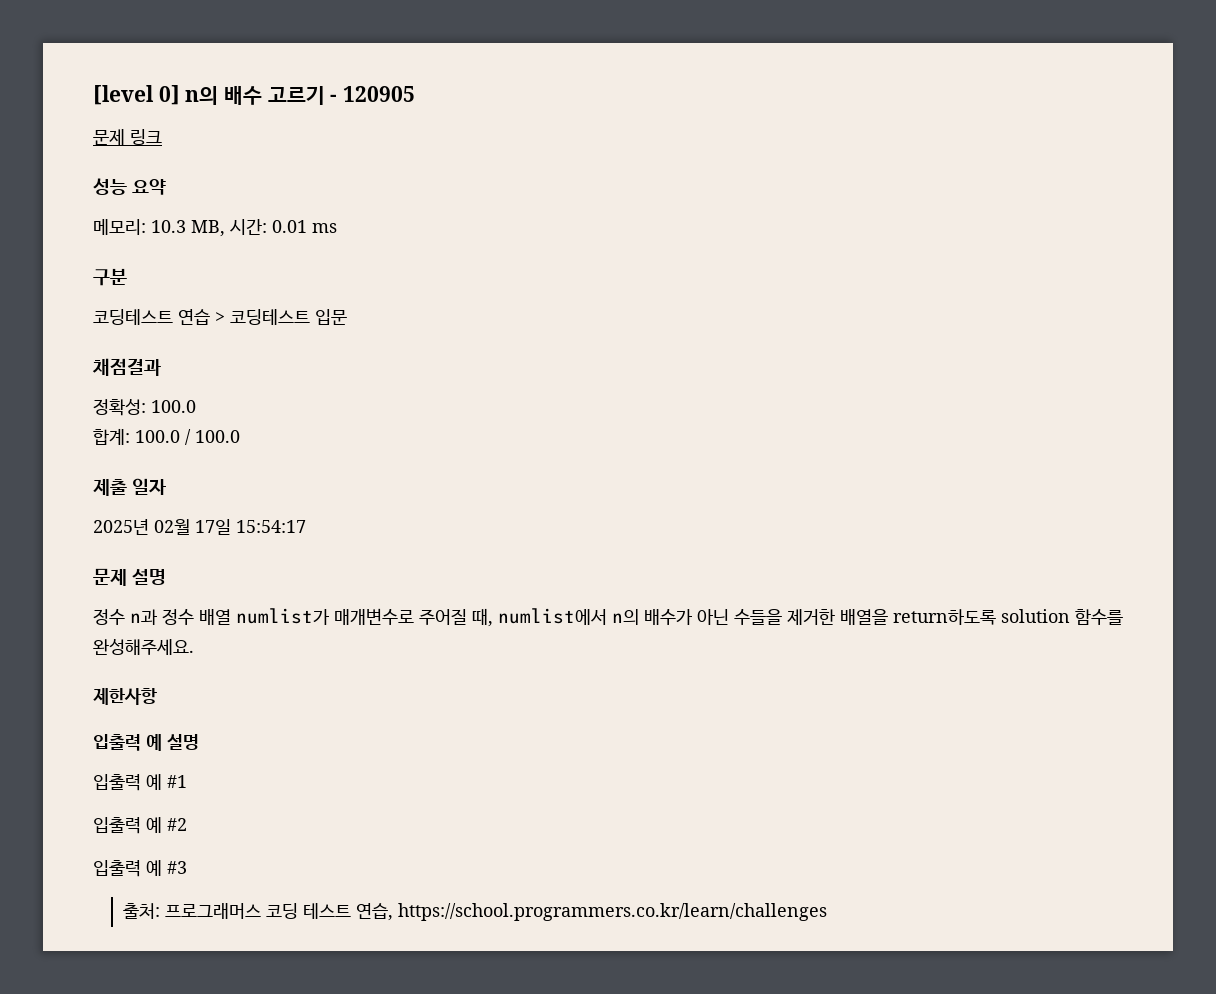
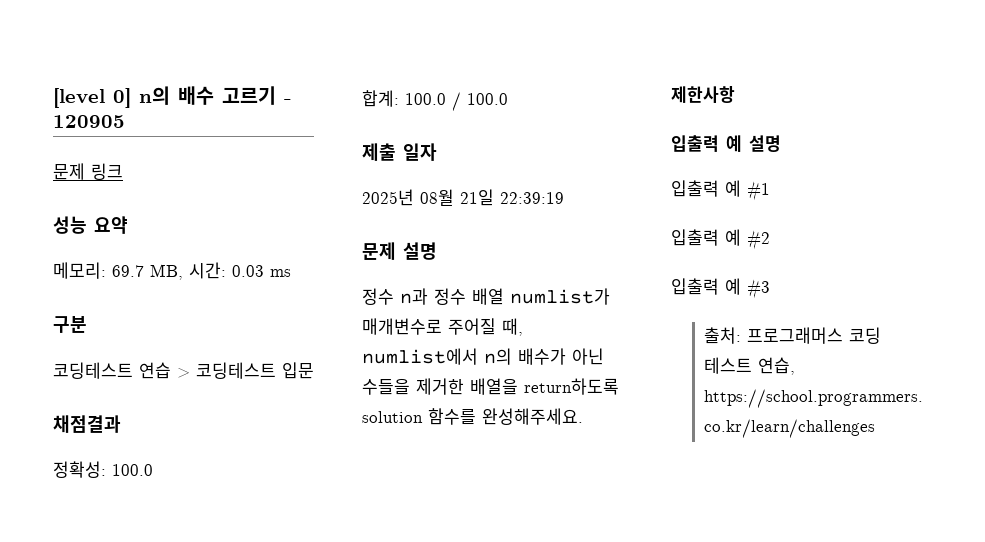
[151,220,186,233] 10.3 -> [112,265,144,277] 69.7
[272,220,307,233] 0.01 -> [232,265,264,277] 0.03
[154,519,306,535] 02월 17일 15:54:17 -> [420,189,564,206] 08월 21일 22:39:19

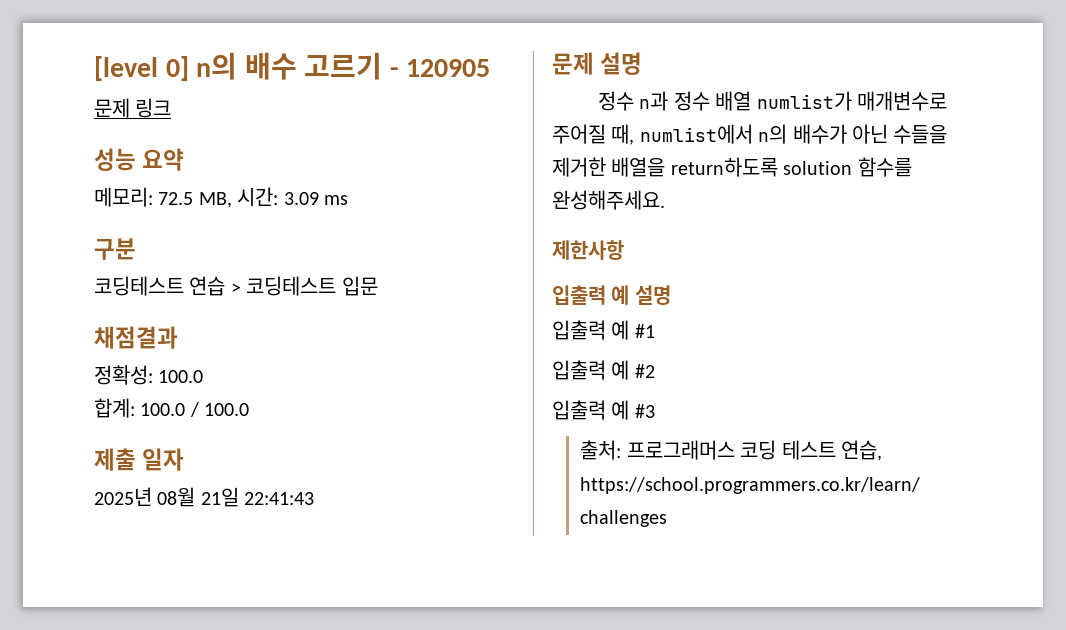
[112,265,144,277] 69.7 -> [158,192,194,205] 72.5
[232,265,264,277] 0.03 -> [283,192,319,205] 3.09
[500,192,564,204] 22:39:19 -> [244,492,315,505] 22:41:43

